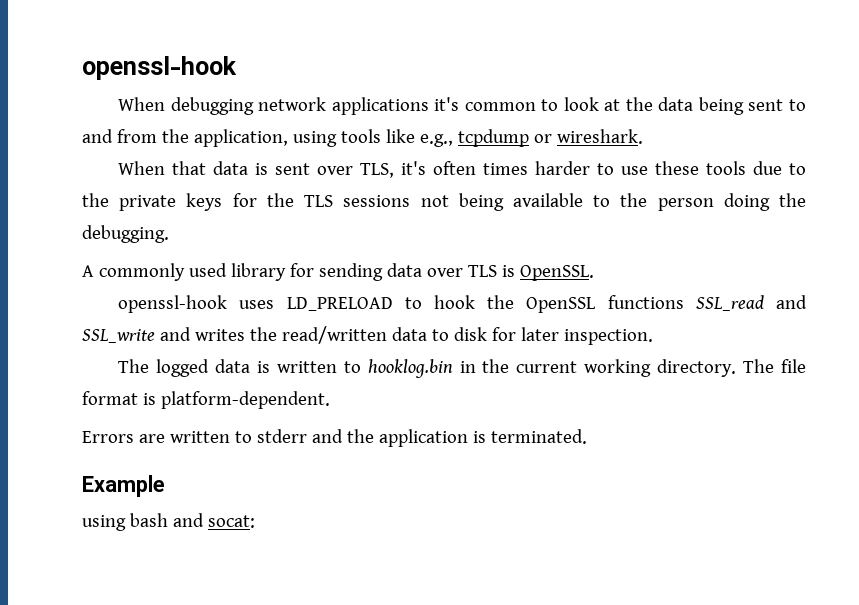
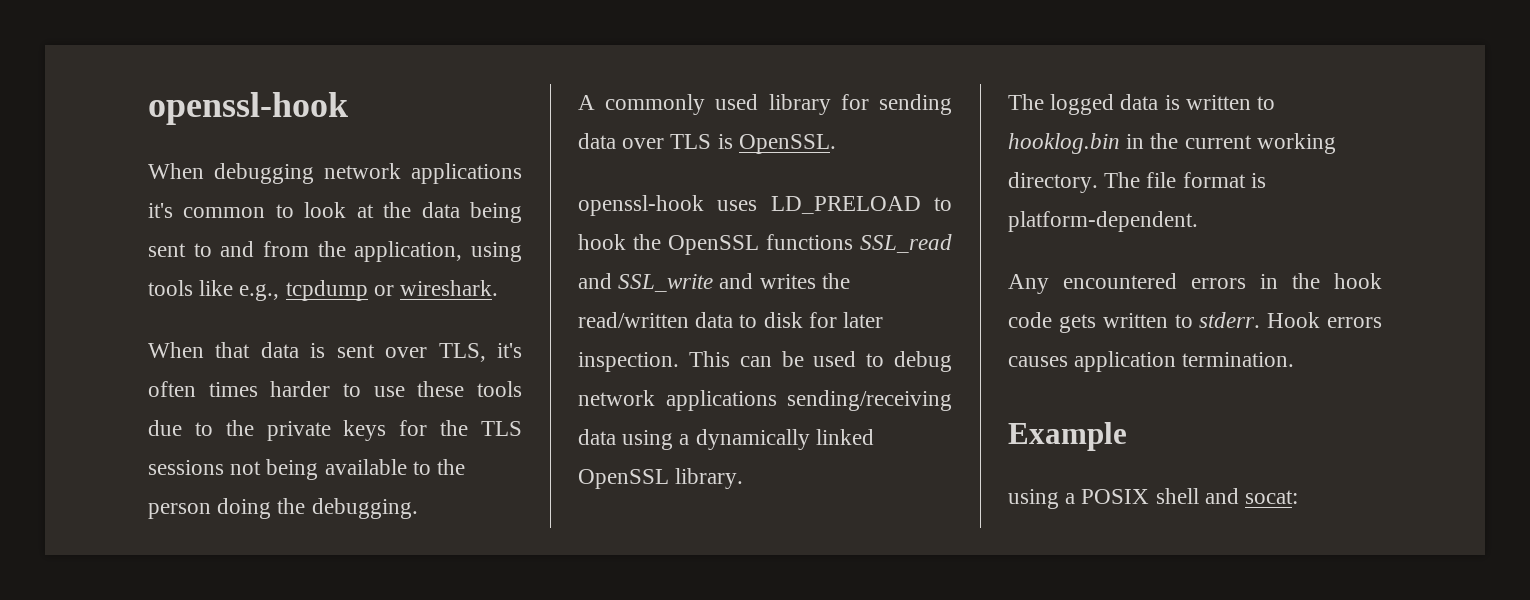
(653, 337) none -> [688,351,952,372] [578,390,952,411] [578,429,874,450] [578,468,744,489] This can be used to debug network applications sending/receiving data using a dynamically linked OpenSSL library.
[82,429,587,447] Errors are written to stderr and the application is terminated. -> [1008,273,1382,294] [1008,312,1382,333] [1008,351,1295,372] Any encountered errors in the hook code gets written to stderr. Hook errors causes application termination.
[129,513,168,527] bash -> [1065,488,1199,504] a POSIX shell

